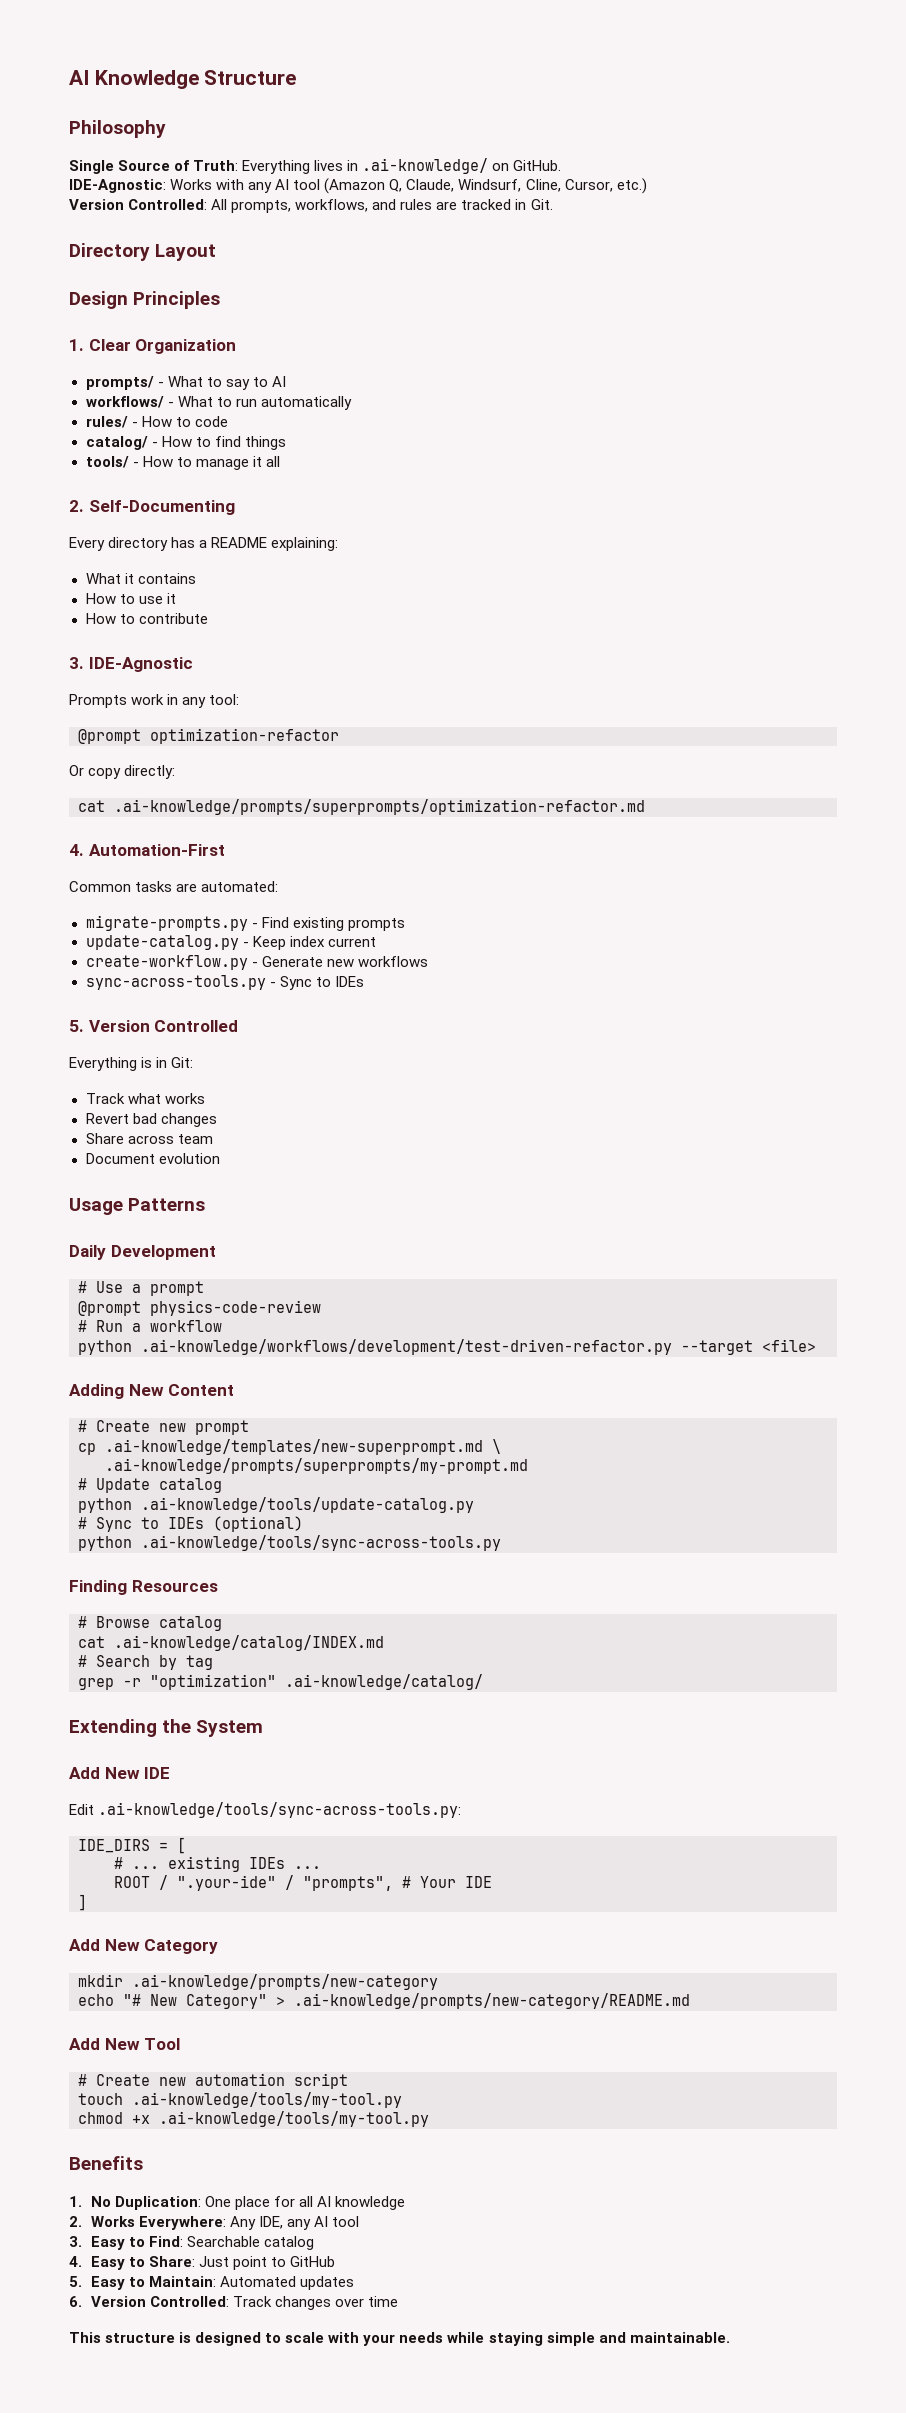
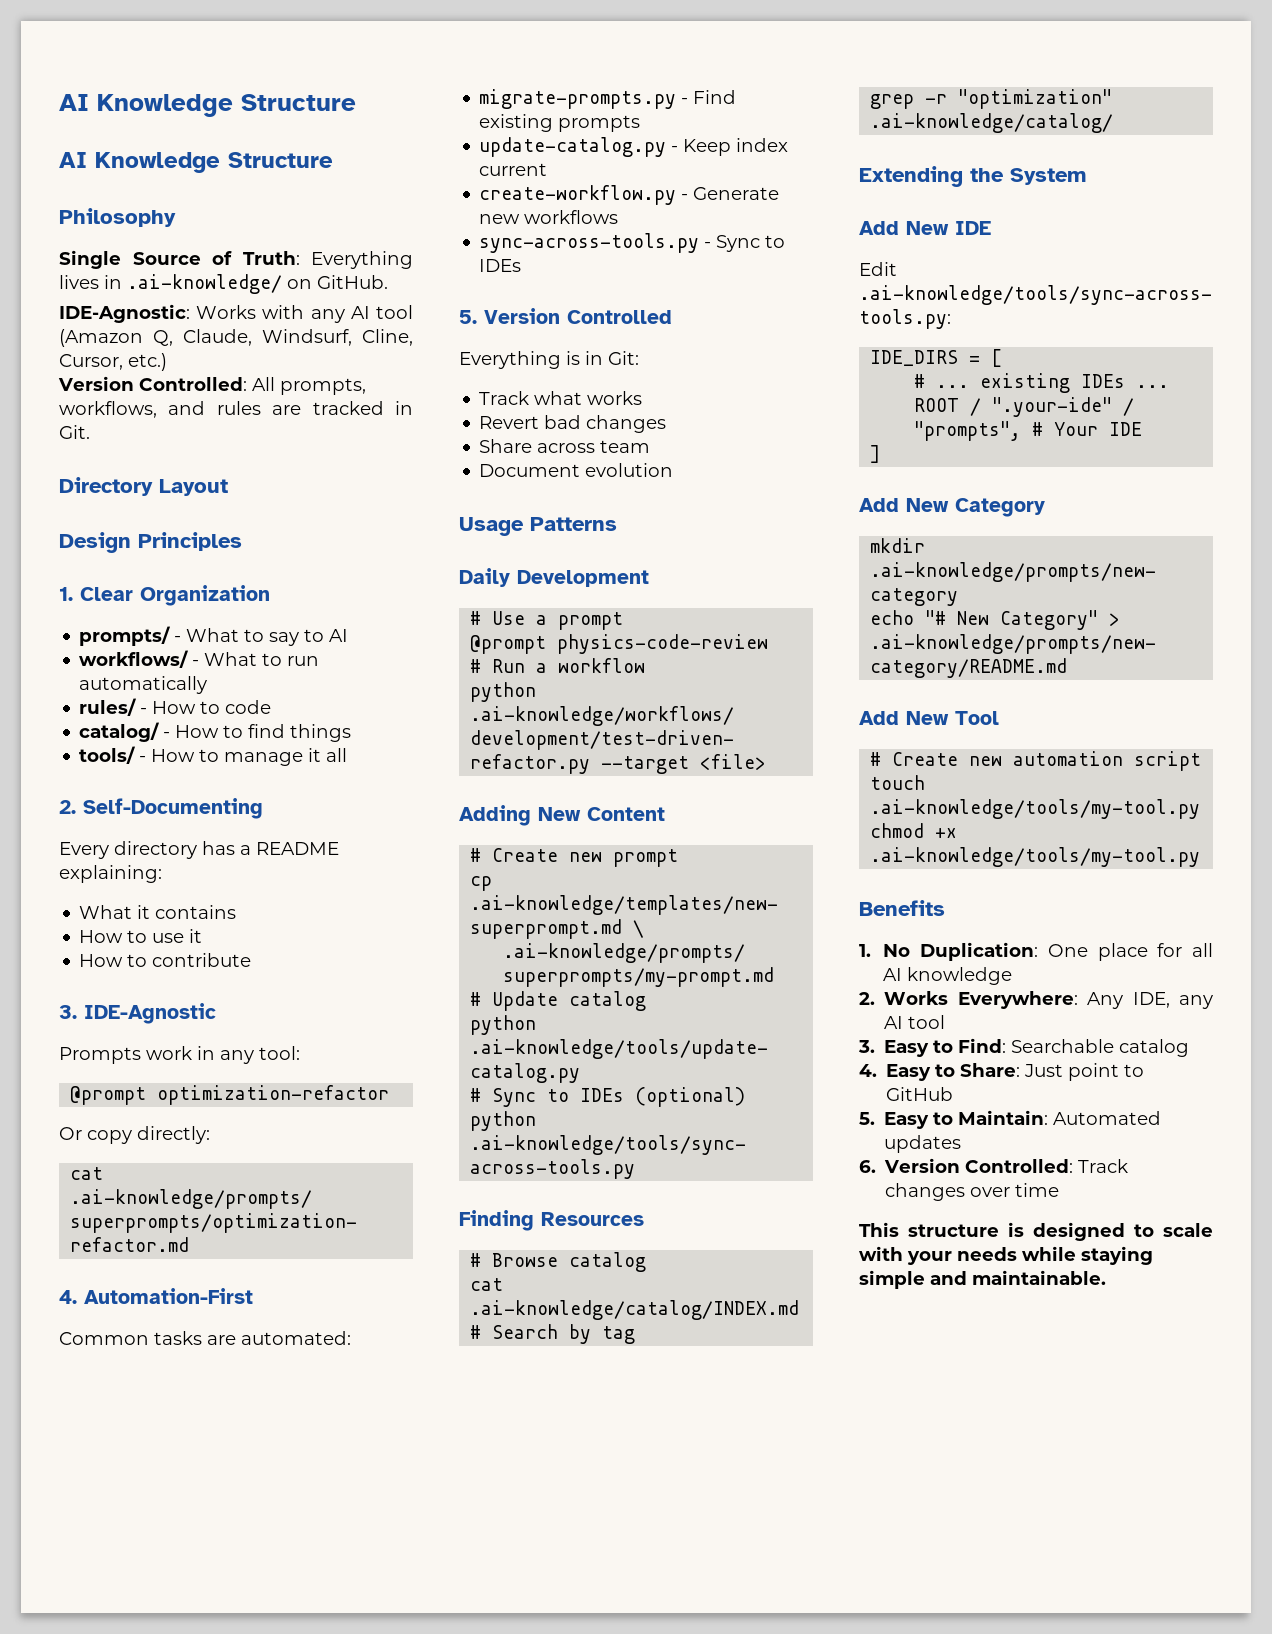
[69,70,297,89] AI Knowledge Structure -> [59,94,356,117] [59,152,333,173] AI Knowledge Structure // AI Knowledge Structure

